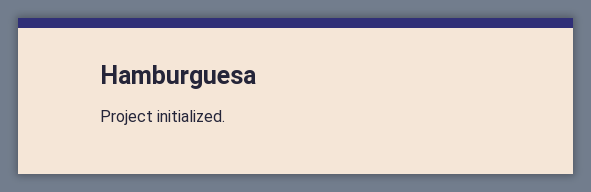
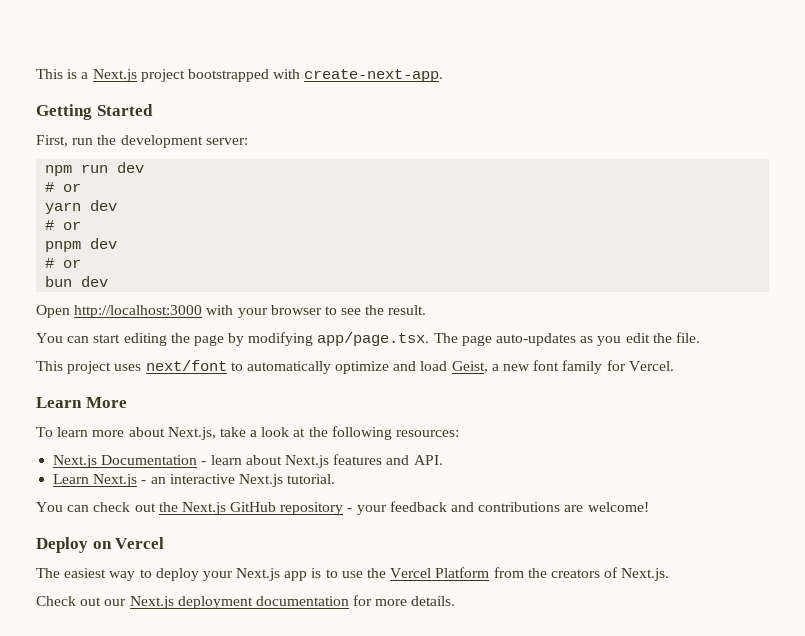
[100,65,256,89] [100,110,226,125] Hamburguesa // Project initialized. -> [36,69,444,82] [36,104,153,120] [36,135,248,148] [45,162,145,176] [45,182,82,192] [45,200,118,214] [45,220,82,230] [45,238,118,252] [45,258,82,268] [45,276,109,287] [36,305,427,318] [36,332,700,346] [36,360,674,374] [36,397,127,408] [36,426,460,440] [53,454,443,468] [53,474,336,487] [36,501,649,515] [36,537,165,553] [36,567,670,581] [36,595,456,609] This is a Next.js project bootstrapped with create-next-app. // Getting Started // First, run the development server: // npm run dev // # or // yarn dev // # or // pnpm dev // # or // bun dev // Open http://localhost:3000 with your browser to see the result. // You can start editing the page by modifying app/page.tsx. The page auto-updates as you edit the file. // This project uses next/font to automatically optimize and load Geist, a new font family for Vercel. // Learn More // To learn more about Next.js, take a look at the following resources: // Next.js Documentation - learn about Next.js features and API. // Learn Next.js - an interactive Next.js tutorial. // You can check out the Next.js GitHub repository - your feedback and contributions are welcome! // Deploy on Vercel // The easiest way to deploy your Next.js app is to use the Vercel Platform from the creators of Next.js. // Check out our Next.js deployment documentation for more details.

